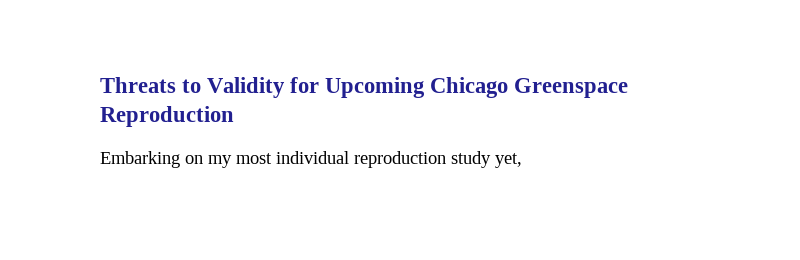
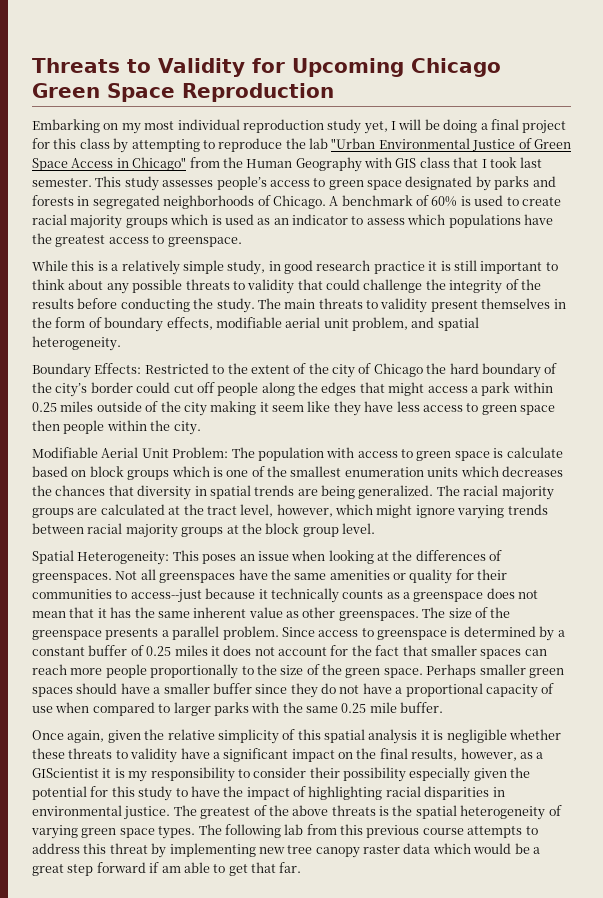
[514,78,629,98] Greenspace -> [32,83,175,102] Green Space
(522, 160) none -> [391,119,567,134] [32,138,571,153] [32,157,543,172] [32,176,556,191] [32,195,561,209] [32,214,553,229] [32,233,242,247] [32,260,558,275] [32,279,541,294] [32,298,566,313] [32,317,479,332] [32,336,121,351] [32,363,558,378] [32,382,553,397] [32,401,555,416] [32,420,201,435] [32,447,563,461] [32,466,563,480] [32,485,554,500] [32,504,548,519] [32,523,375,538] [32,550,503,565] [32,569,508,584] [32,588,539,603] [32,607,511,621] [32,626,565,641] [32,645,547,659] [32,664,564,679] [32,683,555,698] [32,702,444,716] [32,729,561,744] [32,748,544,763] [32,767,531,782] [32,786,505,801] [32,805,562,820] [31,824,538,839] [32,843,540,858] [32,862,302,876] I will be doing a final project for this class by attempting to reproduce the lab "Urban Environmental Justice of Green Space Access in Chicago" from the Human Geography with GIS class that I took last semester. This study assesses people’s access to green space designated by parks and forests in segregated neighborhoods of Chicago. A benchmark of 60% is used to create racial majority groups which is used as an indicator to assess which populations have the greatest access to greenspace. // While this is a relatively simple study, in good research practice it is still important to think about any possible threats to validity that could challenge the integrity of the results before conducting the study. The main threats to validity present themselves in the form of boundary effects, modifiable aerial unit problem, and spatial heterogeneity. // Boundary Effects: Restricted to the extent of the city of Chicago the hard boundary of the city’s border could cut off people along the edges that might access a park within 0.25 miles outside of the city making it seem like they have less access to green space then people within the city. // Modifiable Aerial Unit Problem: The population with access to green space is calculate based on block groups which is one of the smallest enumeration units which decreases the chances that diversity in spatial trends are being generalized. The racial majority groups are calculated at the tract level, however, which might ignore varying trends between racial majority groups at the block group level. // Spatial Heterogeneity: This poses an issue when looking at the differences of greenspaces. Not all greenspaces have the same amenities or quality for their communities to access--just because it technically counts as a greenspace does not mean that it has the same inherent value as other greenspaces. The size of the greenspace presents a parallel problem. Since access to greenspace is determined by a constant buffer of 0.25 miles it does not account for the fact that smaller spaces can reach more people proportionally to the size of the green space. Perhaps smaller green spaces should have a smaller buffer since they do not have a proportional capacity of use when compared to larger parks with the same 0.25 mile buffer. // Once again, given the relative simplicity of this spatial analysis it is negligible whether these threats to validity have a significant impact on the final results, however, as a GIScientist it is my responsibility to consider their possibility especially given the potential for this study to have the impact of highlighting racial disparities in environmental justice. The greatest of the above threats is the spatial heterogeneity of varying green space types. The following lab from this previous course attempts to address this threat by implementing new tree canopy raster data which would be a great step forward if am able to get that far.

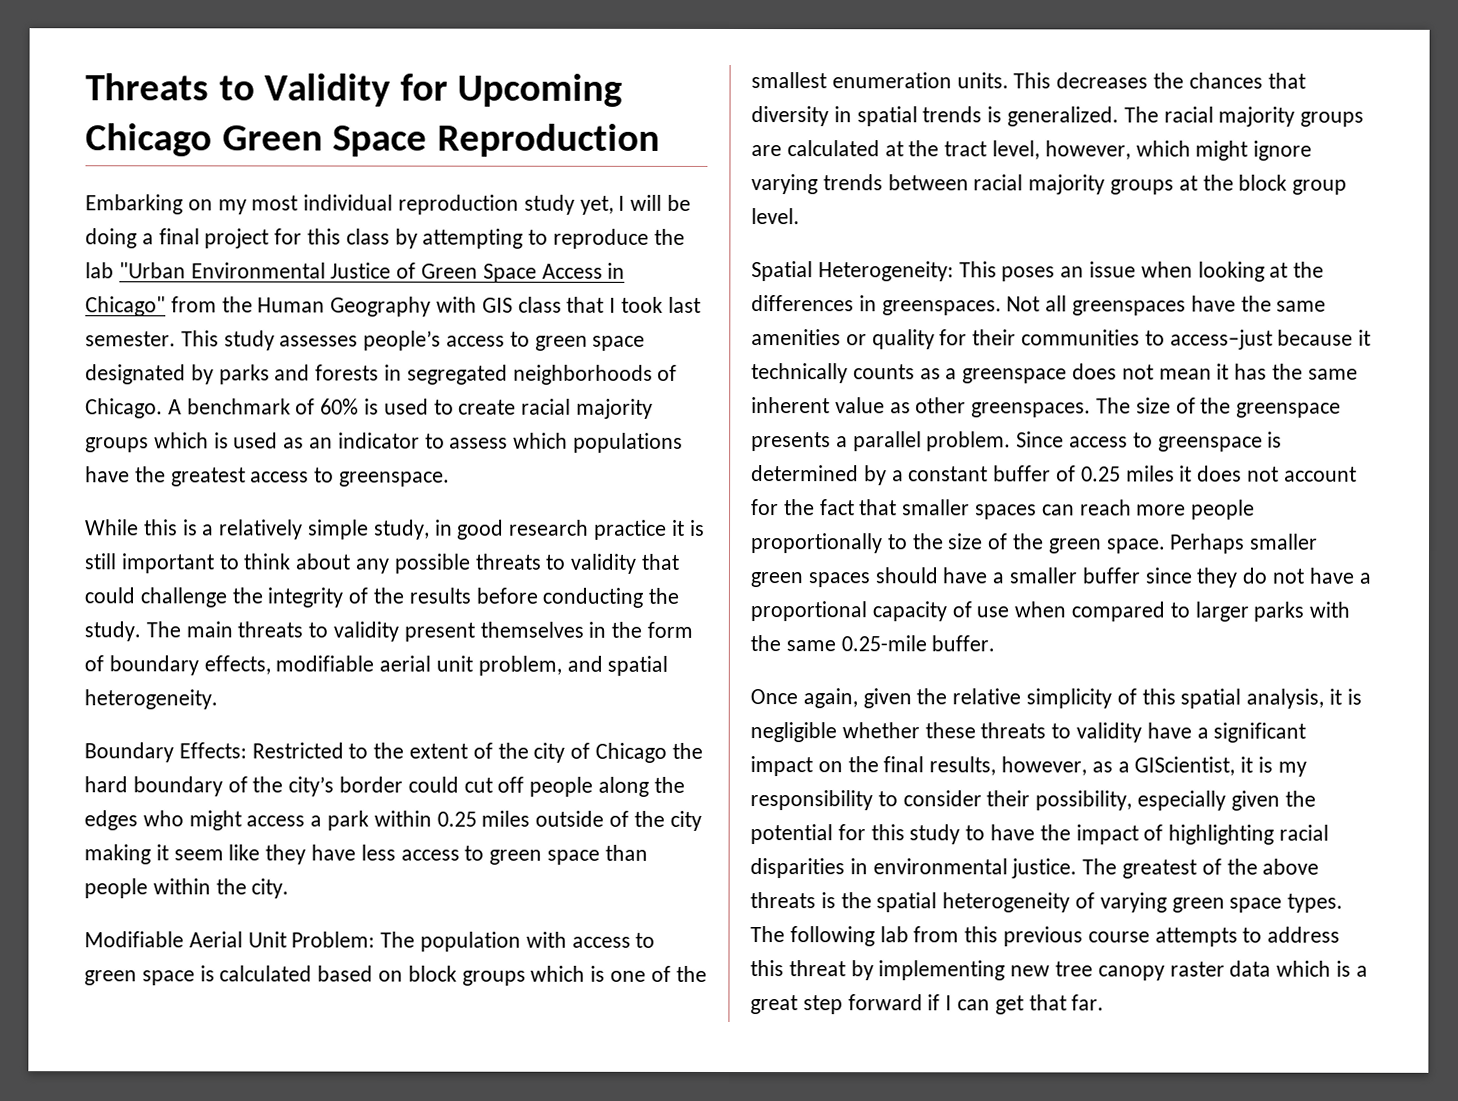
[359,382,385,393] that -> [142,810,184,827] who
[32,420,60,431] then -> [604,844,648,861] than
[506,447,563,458] calculate -> [219,965,313,982] calculated
[427,466,499,477] units which -> [956,72,1052,89] units. This
[297,485,355,499] are being -> [987,106,1003,123] is
[489,550,503,561] of -> [858,295,877,312] in
[130,589,202,603] access--just -> [1169,329,1273,350] access–just
[69,607,95,618] that -> (1212, 374) none
[341,702,397,713] 0.25 mile -> [840,635,927,652] 0.25-mile
[368,729,418,744] analysis -> [1246,688,1325,709] analysis,
[32,768,99,778] GIScientist -> [1134,756,1236,776] GIScientist,
[343,767,406,782] possibility -> [1035,790,1133,811] possibility,
[473,843,530,854] would be -> [1336,960,1352,977] is
[161,862,226,873] am able to -> [945,995,991,1011] I can

